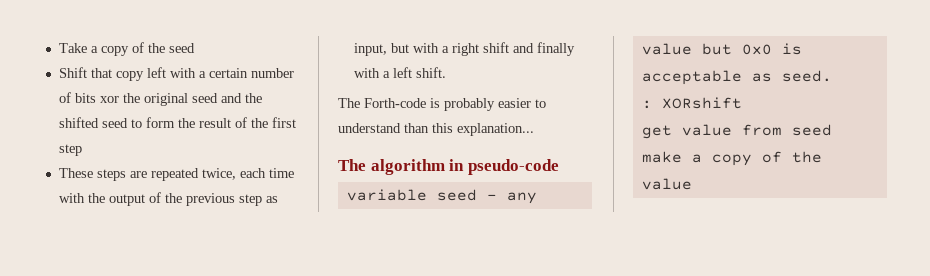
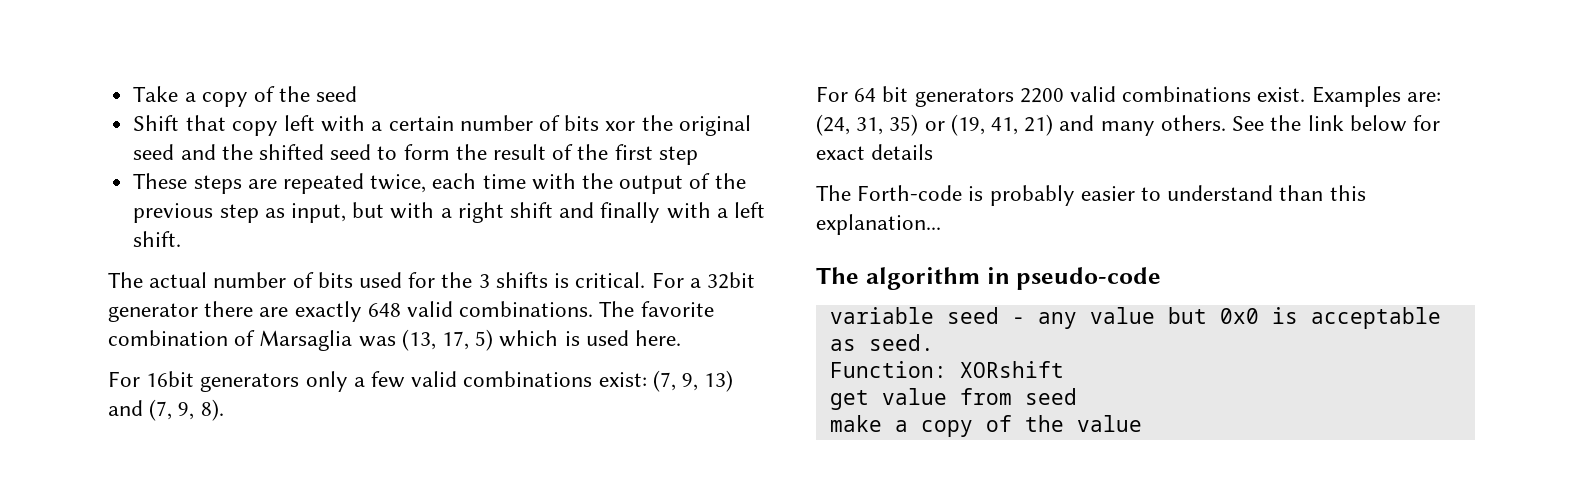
(446, 72) none -> [108,272,755,289] [108,301,714,322] [108,329,682,351] [108,370,734,392] [108,399,224,421] [816,86,1441,107] [816,114,1440,136] [816,144,934,160] // The actual number of bits used for the 3 shifts is critical. For a 32bit generator there are exactly 648 valid combinations. The favorite combination of Marsaglia was (13, 17, 5) which is used here. // For 16bit generators only a few valid combinations exist: (7, 9, 13) and (7, 9, 8). // For 64 bit generators 2200 valid combinations exist. Examples are: (24, 31, 35) or (19, 41, 21) and many others. See the link below for exact details
[641,100,652,109] : -> [829,361,947,378] Function:

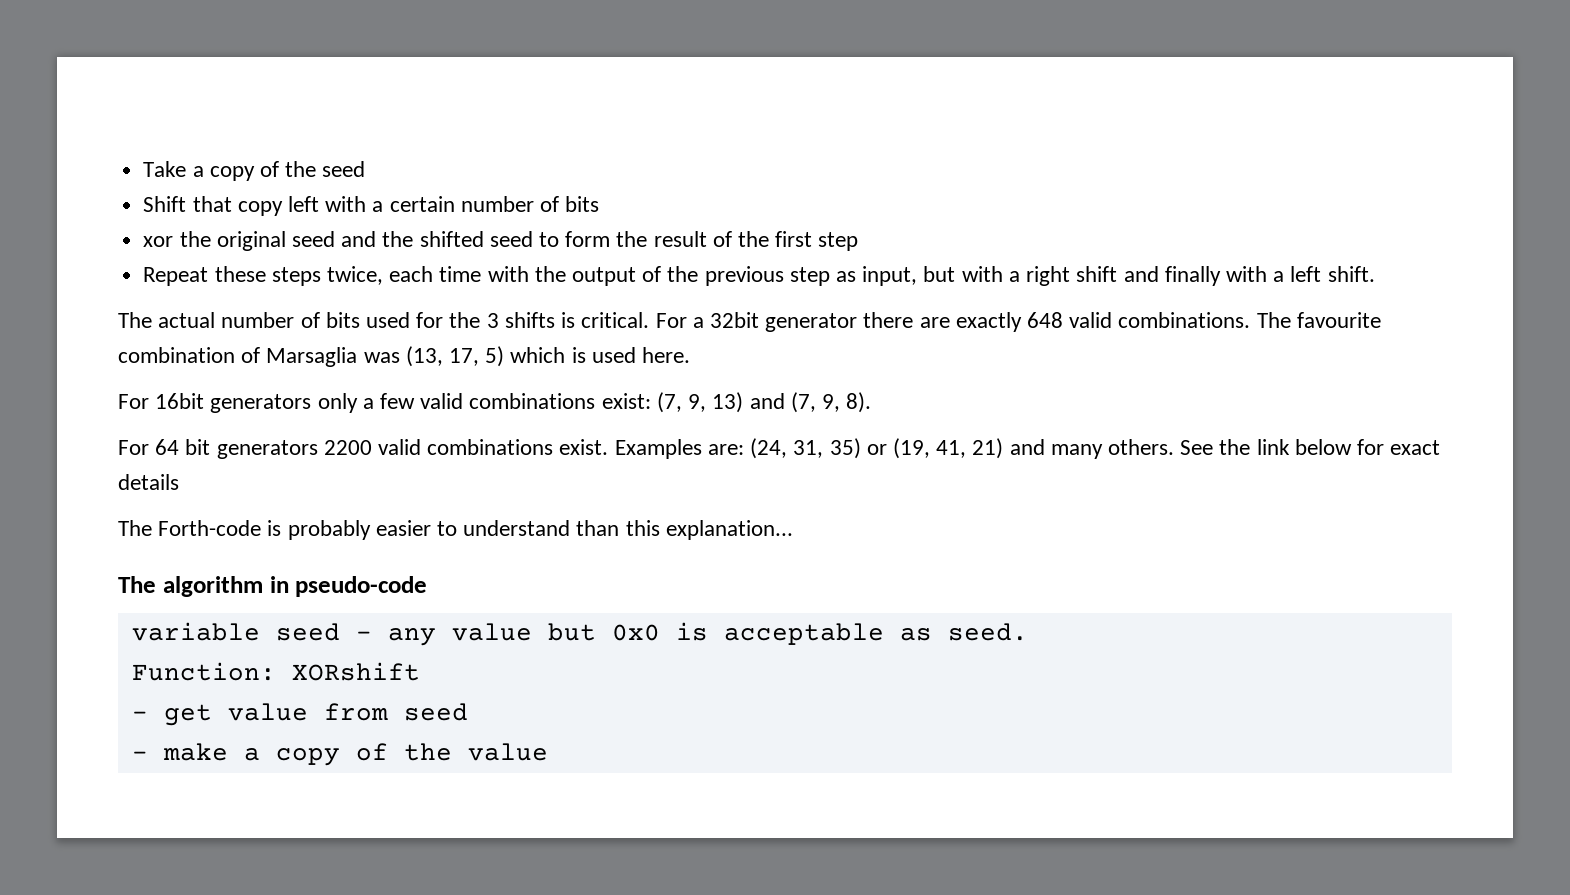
(600, 123) none -> (600, 204) //
[133,173,364,194] These steps are repeated -> [143,266,321,286] Repeat these steps
[640,301,714,317] favorite -> [1296,312,1381,328] favourite
(1064, 369) none -> [131,711,148,720] -
(1077, 396) none -> [131,751,148,760] -

